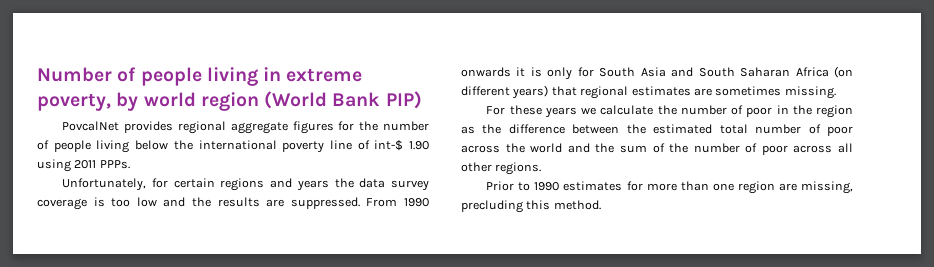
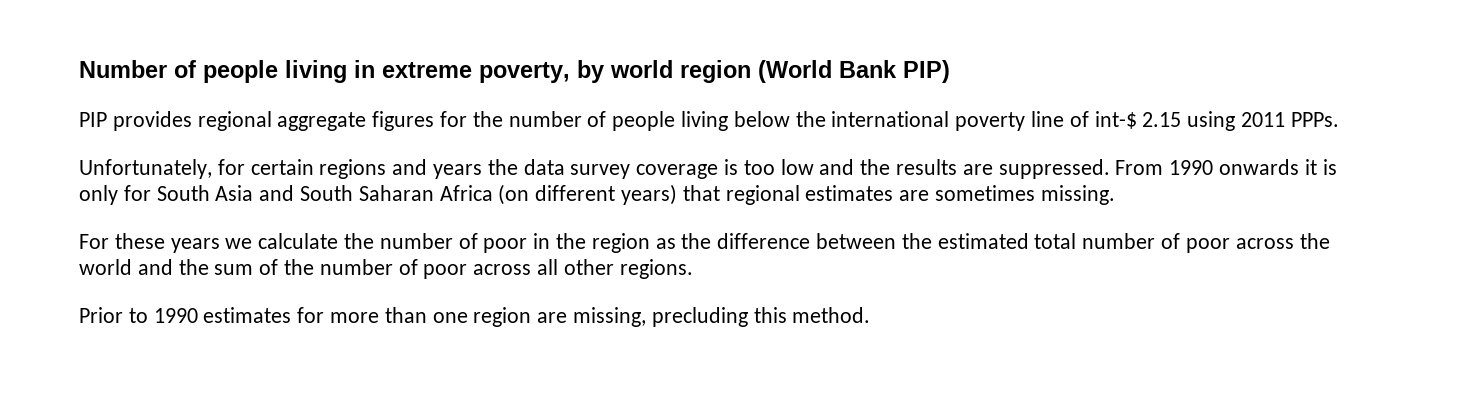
[62,121,120,131] PovcalNet -> [79,112,107,127] PIP
[408,141,429,150] 1.90 -> [1142,112,1182,127] 2.15

